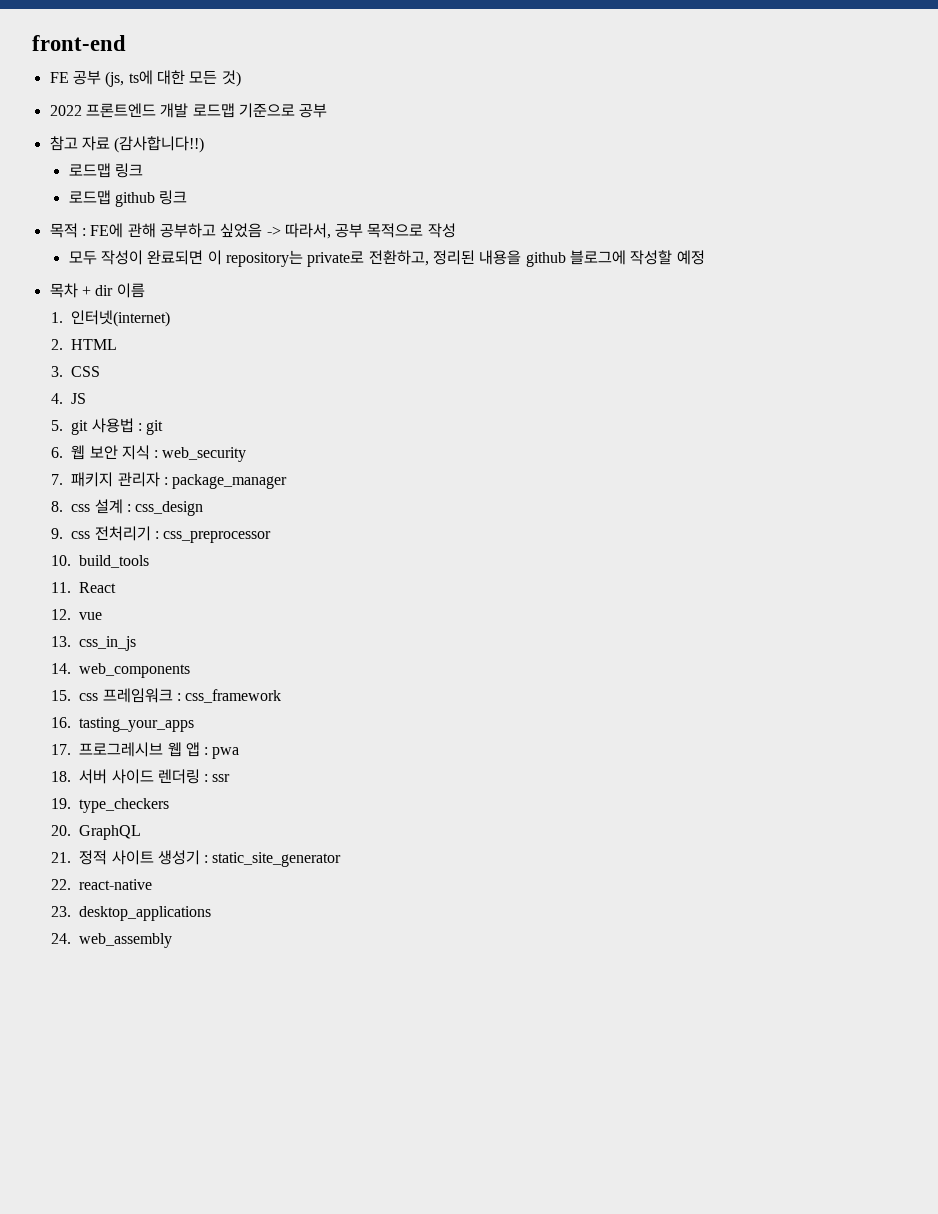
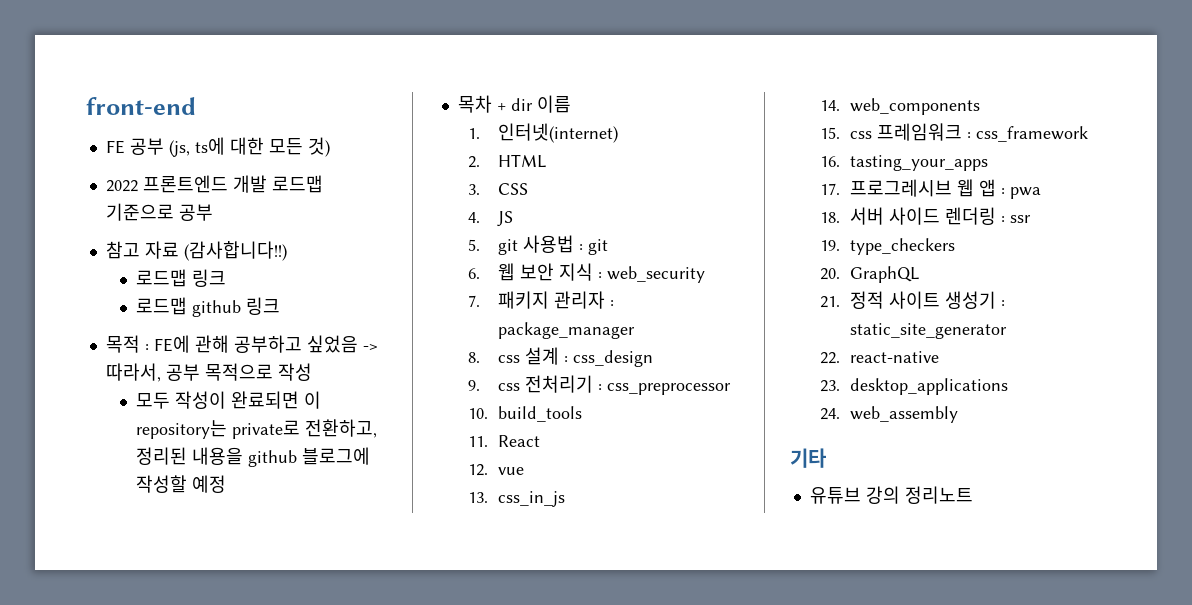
(173, 940) none -> [790,448,826,468] [809,486,973,504] // 기타 // 유튜브 강의 정리노트

